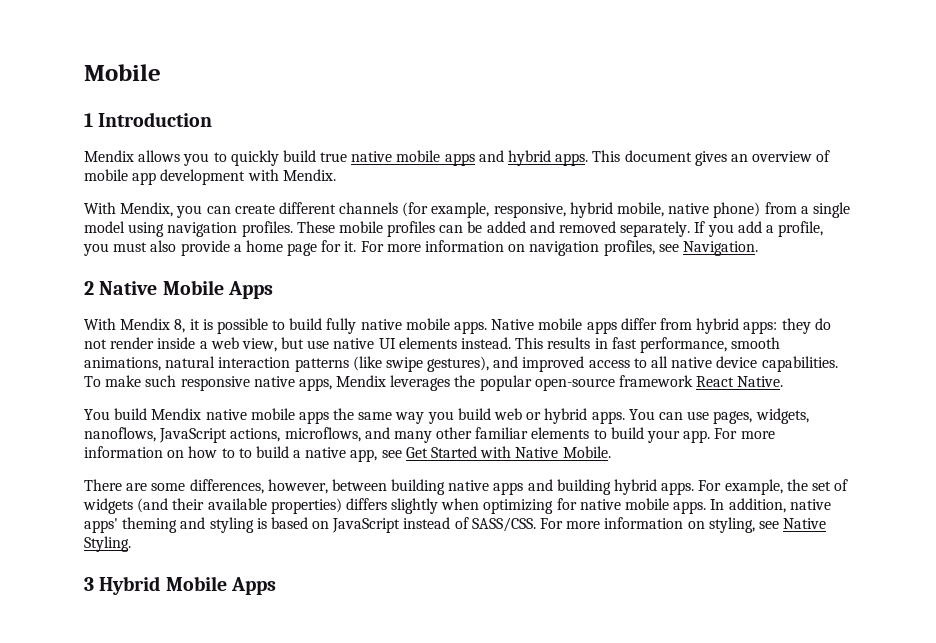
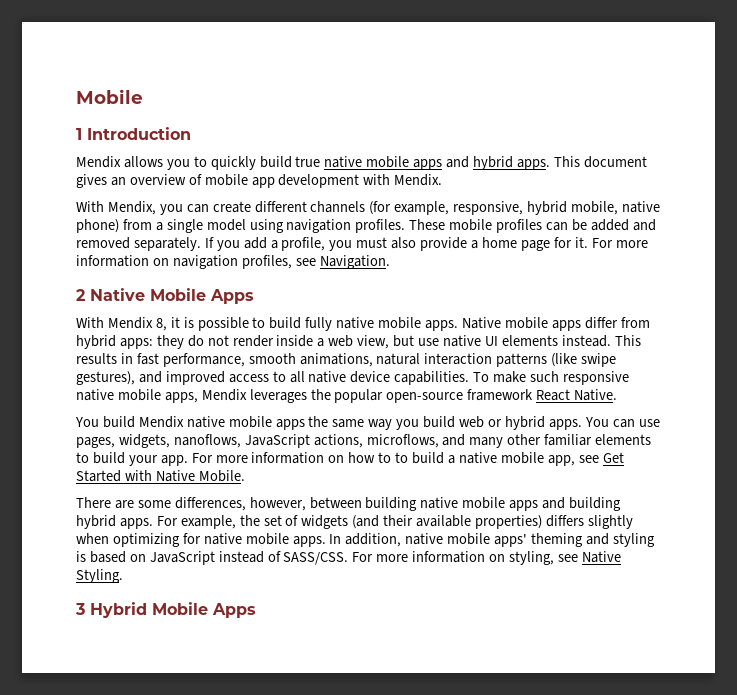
(295, 381) none -> [117,389,161,401] mobile
(347, 452) none -> [500,452,544,464] mobile
(490, 485) none -> [462,497,506,509] mobile
(831, 504) none -> [447,533,491,545] mobile

